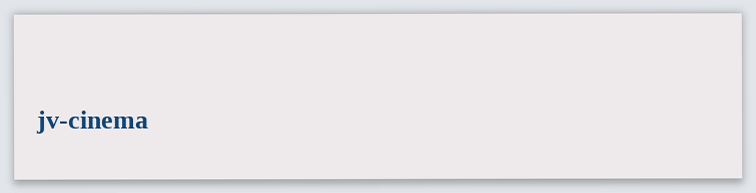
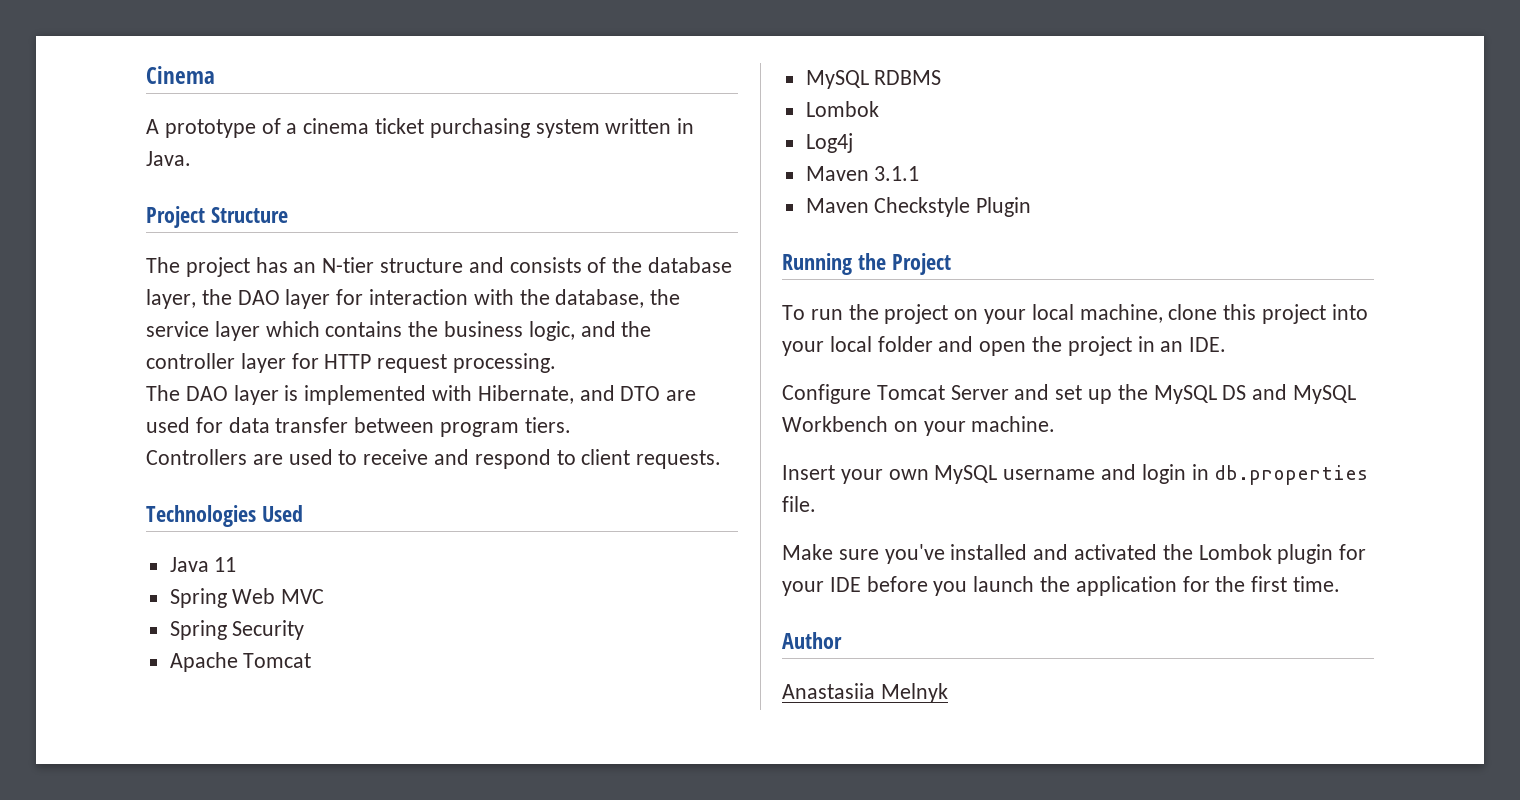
[36,110,149,134] jv-cinema -> [146,66,215,84] [146,118,695,138] [146,151,191,166] [146,206,288,228] [146,257,733,277] [146,289,681,309] [146,321,652,341] [146,353,557,373] [146,385,697,405] [146,417,571,437] [146,449,722,469] [146,505,303,527] [169,557,237,572] [169,588,325,608] [169,620,305,640] [169,652,312,672] [805,70,942,89] [805,101,879,117] [805,133,853,153] [805,166,920,181] [805,197,1032,217] [782,253,951,275] [782,304,1368,324] [782,336,1227,356] [782,384,1357,404] [782,416,1056,436] [782,464,1369,485] [782,496,816,512] [782,544,1367,564] [782,576,1341,596] [782,632,842,649] [782,683,948,703] Cinema // A prototype of a cinema ticket purchasing system written in Java. // Project Structure // The project has an N-tier structure and consists of the database layer, the DAO layer for interaction with the database, the service layer which contains the business logic, and the controller layer for HTTP request processing. // The DAO layer is implemented with Hibernate, and DTO are used for data transfer between program tiers. // Controllers are used to receive and respond to client requests. // Technologies Used // Java 11 // Spring Web MVC // Spring Security // Apache Tomcat // MySQL RDBMS // Lombok // Log4j // Maven 3.1.1 // Maven Checkstyle Plugin // Running the Project // To run the project on your local machine, clone this project into your local folder and open the project in an IDE. // Configure Tomcat Server and set up the MySQL DS and MySQL Workbench on your machine. // Insert your own MySQL username and login in db.properties file. // Make sure you've installed and activated the Lombok plugin for your IDE before you launch the application for the first time. // Author // Anastasiia Melnyk

